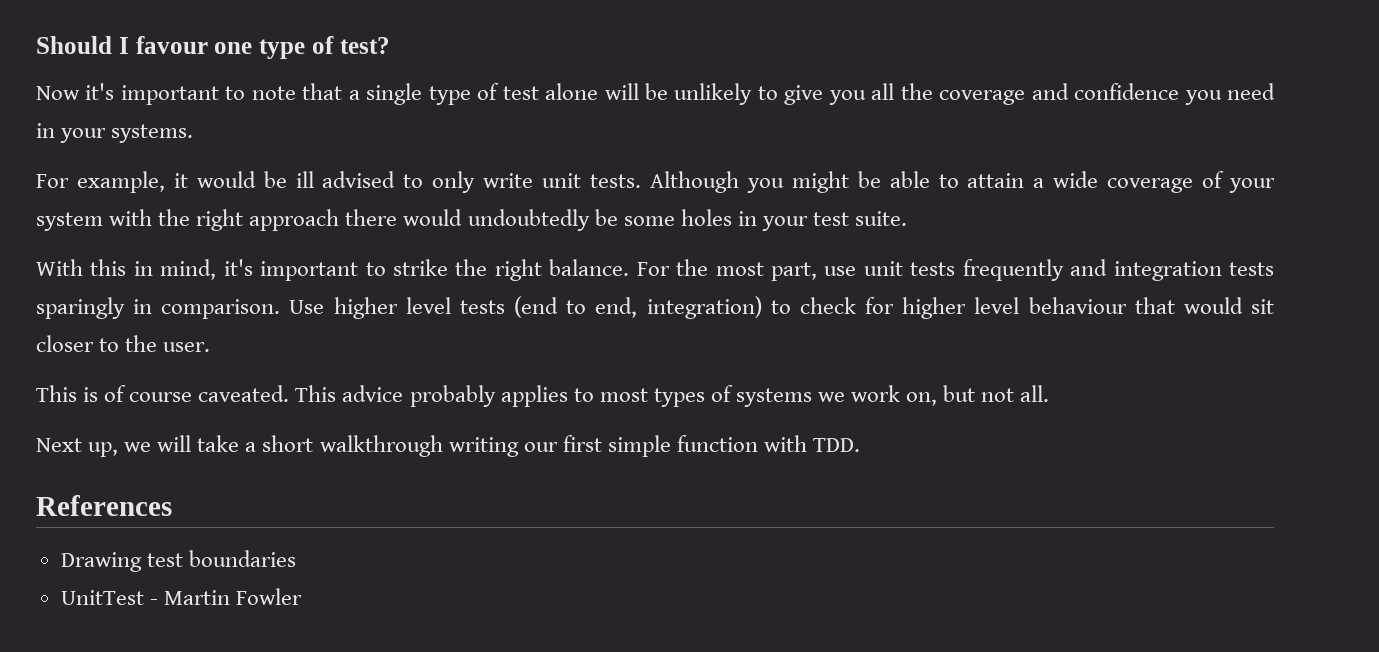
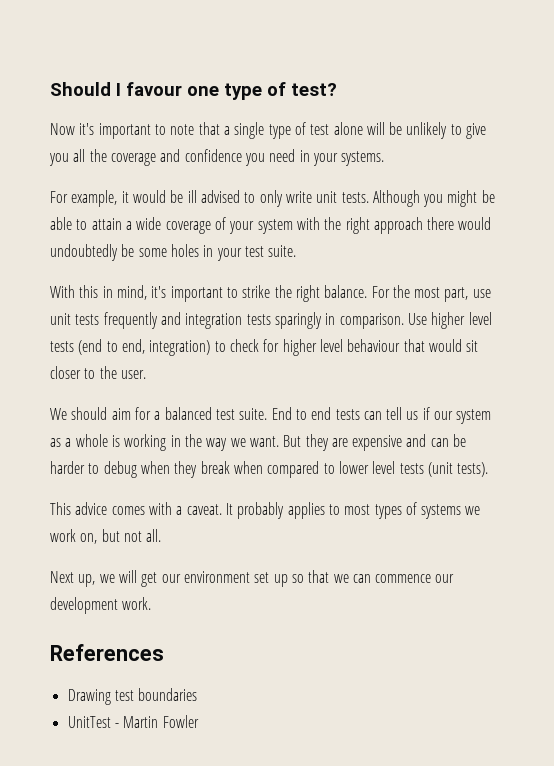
[36,385,404,402] This is of course caveated. This advice -> [50,407,492,424] [50,434,467,451] [50,461,489,478] [50,502,233,515] We should aim for a balanced test suite. End to end tests can tell us if our system as a whole is working in the way we want. But they are expensive and can be harder to debug when they break when compared to lower level tests (unit tests). // This advice comes with a caveat. It
[197,435,861,457] take a short walkthrough writing our first simple function with TDD. -> [141,570,455,587] [50,597,152,614] get our environment set up so that we can commence our development work.

